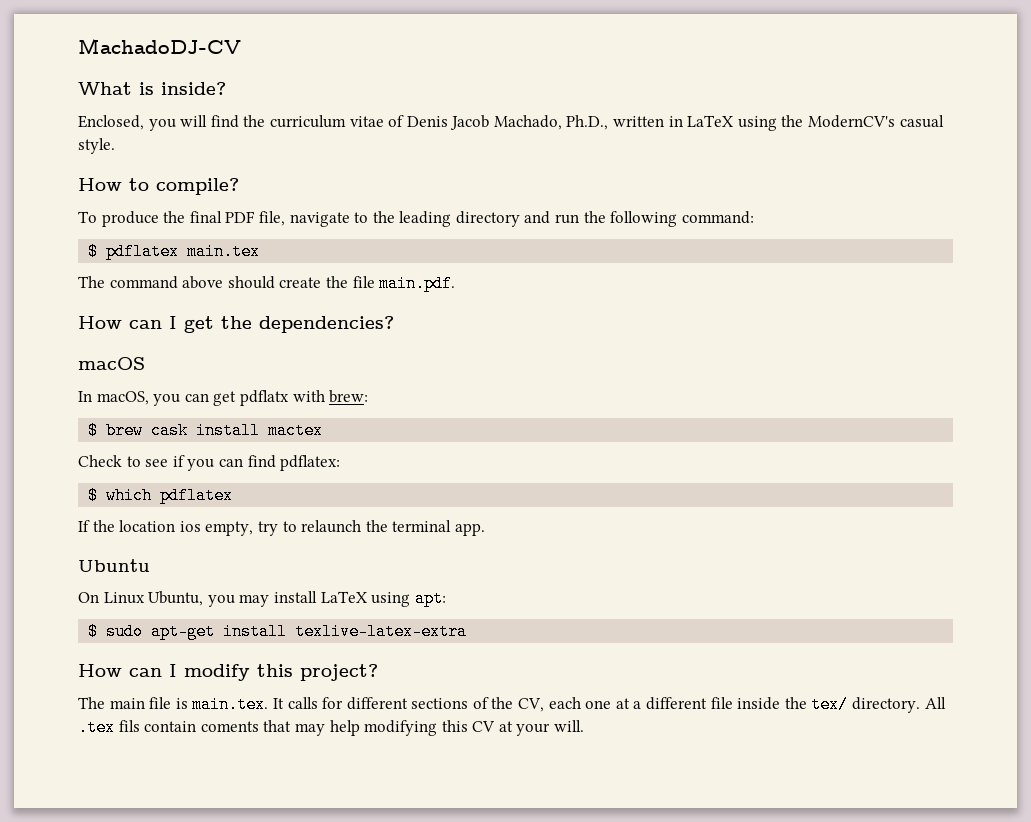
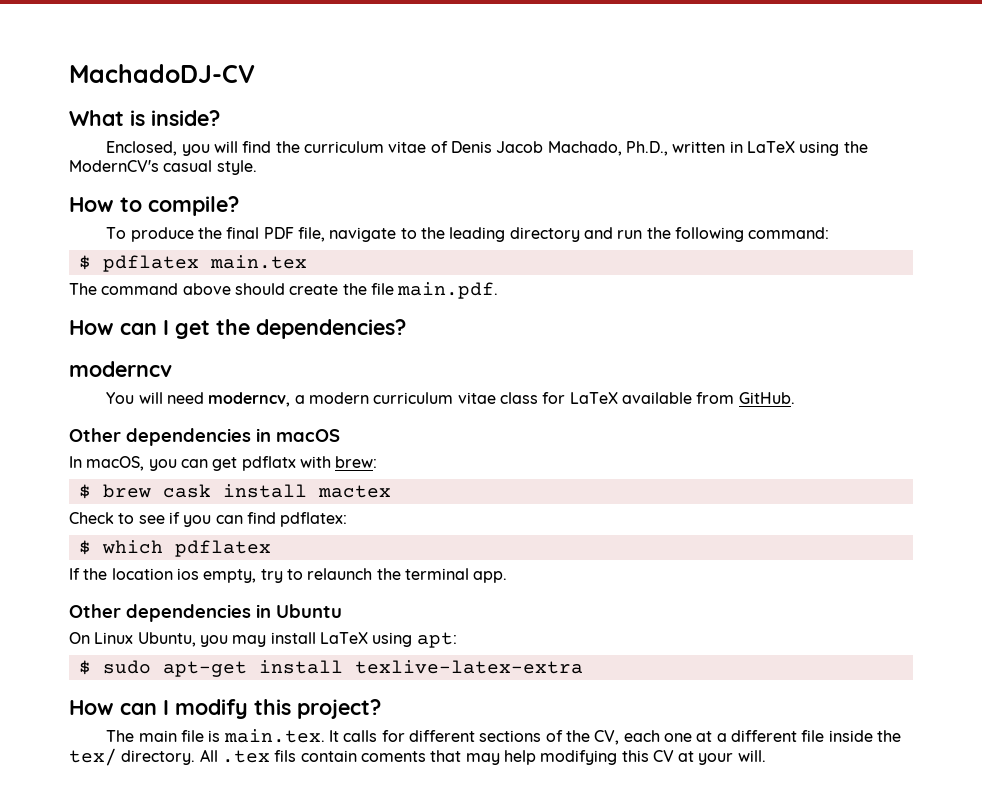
(394, 324) none -> [69,361,172,377] [106,392,795,407] [69,428,271,446] moderncv // You will need moderncv, a modern curriculum vitae class for LaTeX available from GitHub. // Other dependencies in
(485, 529) none -> [69,604,271,622] Other dependencies in

